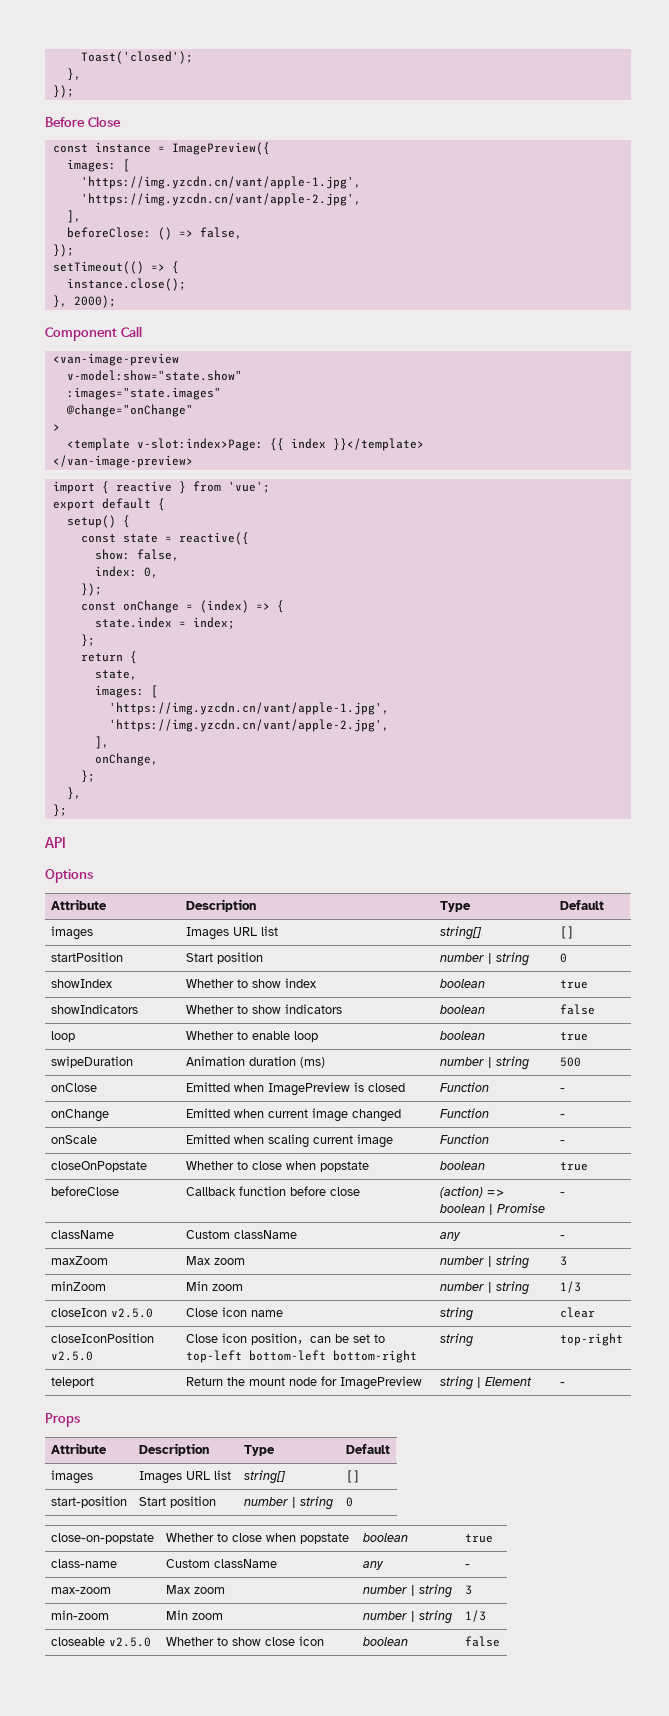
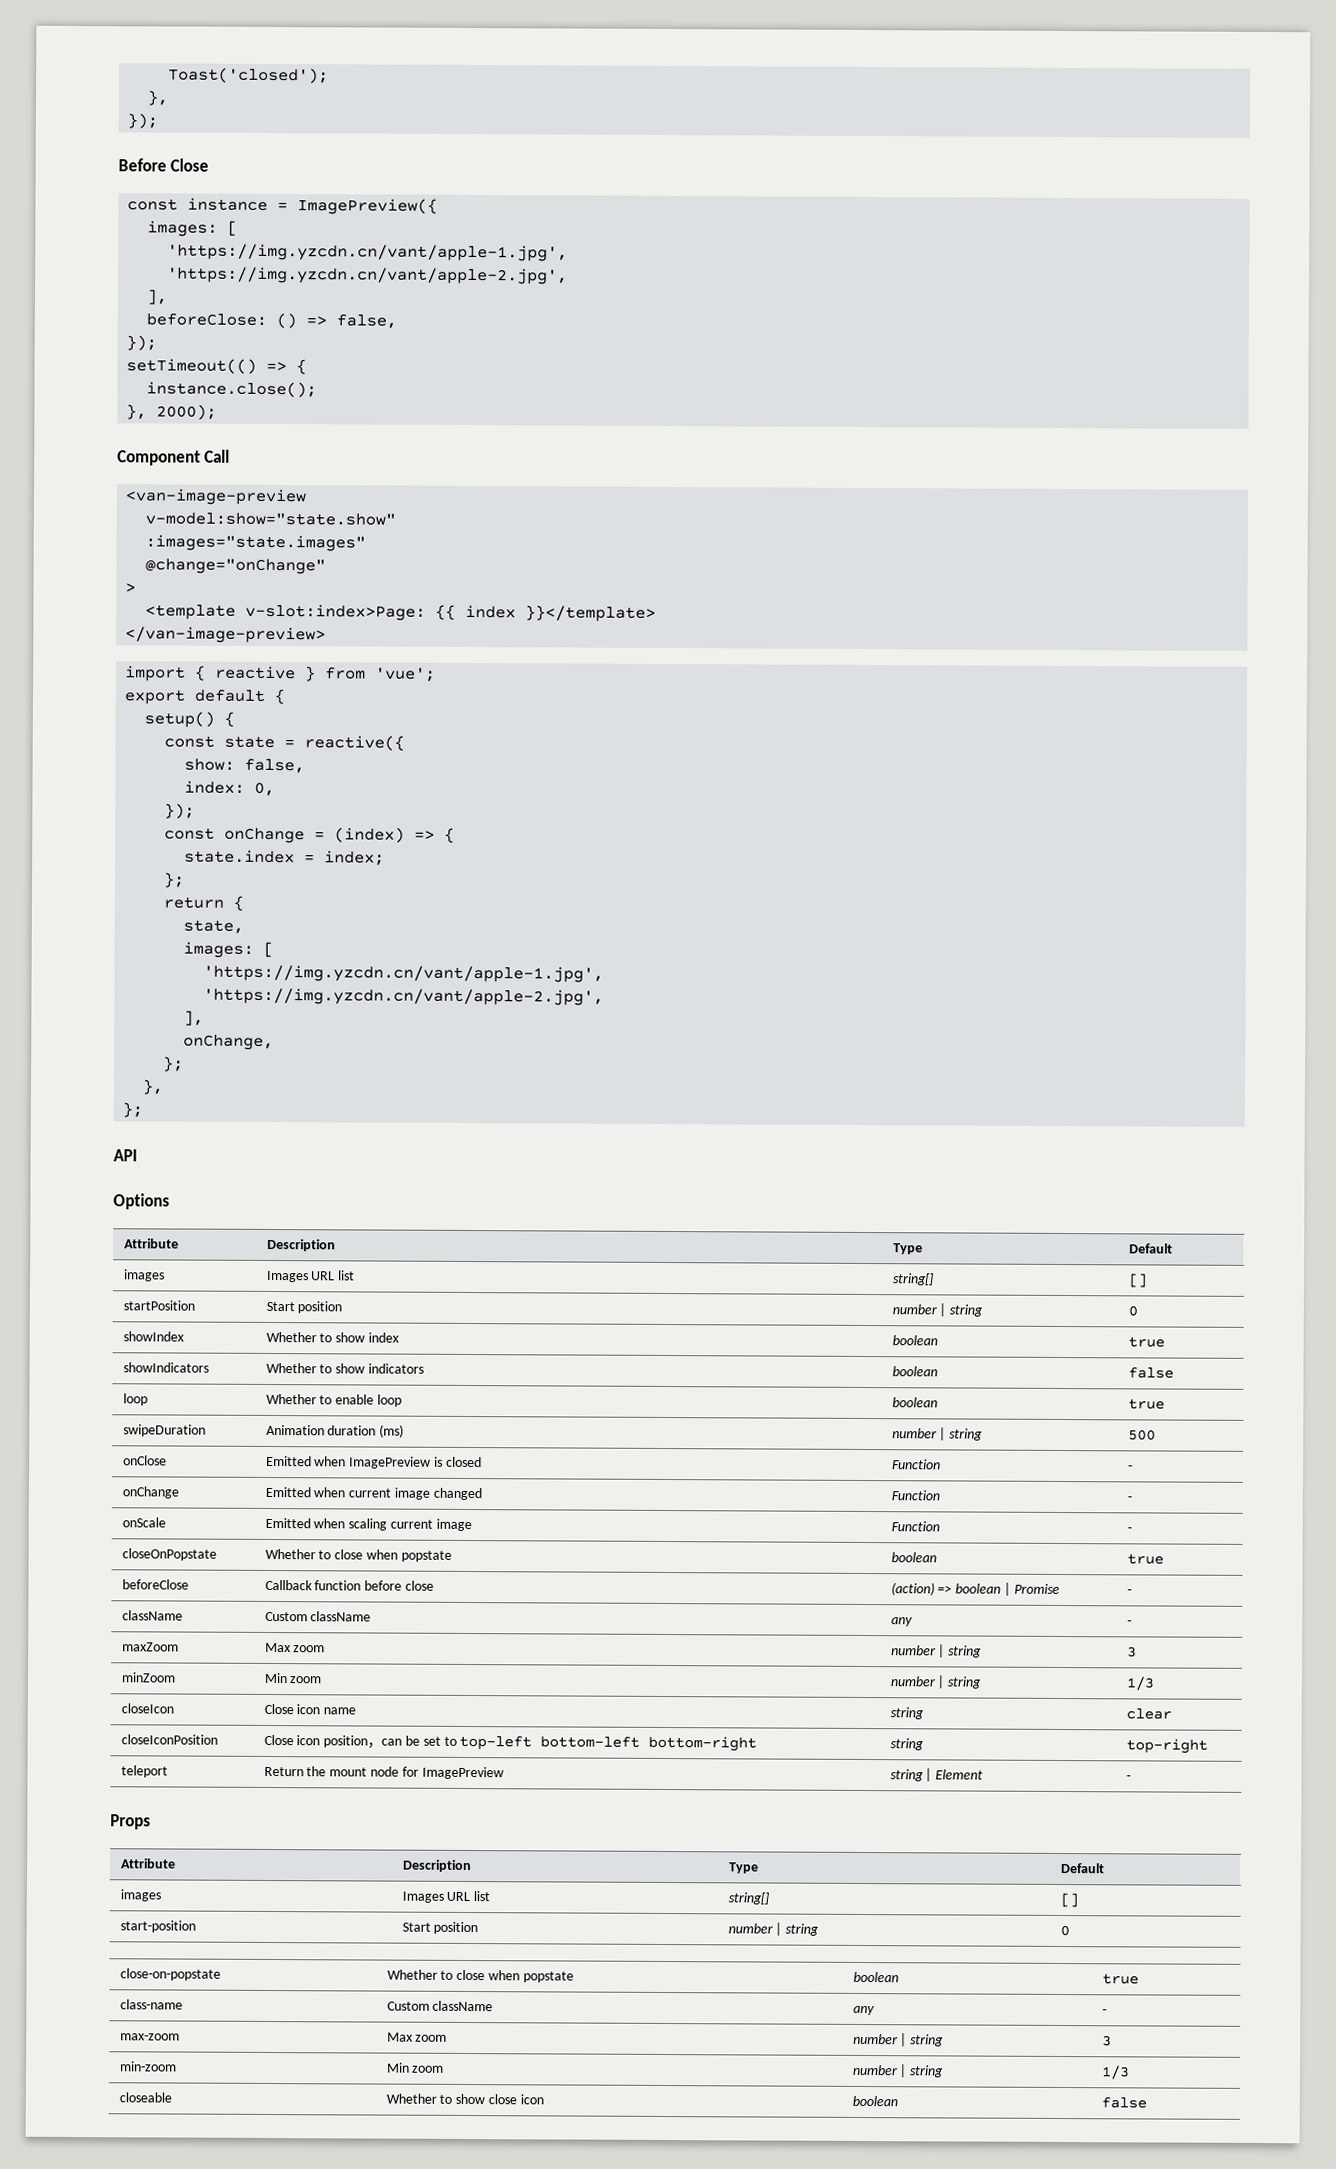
[110,1308,153,1318] v2.5.0 -> (174, 1708) none
[50,1351,93,1361] v2.5.0 -> (218, 1739) none
[108,1637,151,1647] v2.5.0 -> (172, 2097) none

